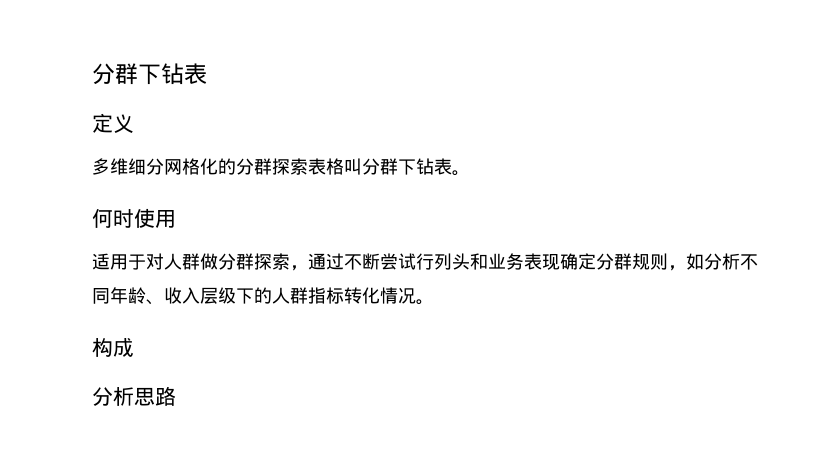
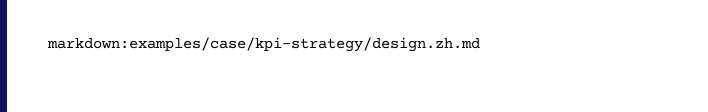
[92,63,207,85] [92,113,134,133] [92,158,470,176] [92,208,176,228] [92,253,758,271] [92,287,434,305] [92,338,134,357] [92,386,176,406] 分群下钻表 // 定义 // 多维细分网格化的分群探索表格叫分群下钻表。 // 何时使用 // 适用于对人群做分群探索，通过不断尝试行列头和业务表现确定分群规则，如分析不同年龄、收入层级下的人群指标转化情况。 // 构成 // 分析思路 -> [47,37,480,52] markdown:examples/case/kpi-strategy/design.zh.md

